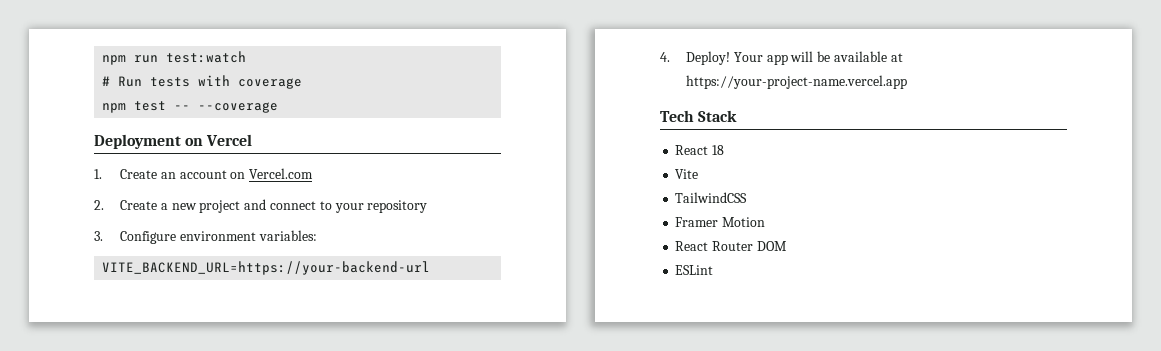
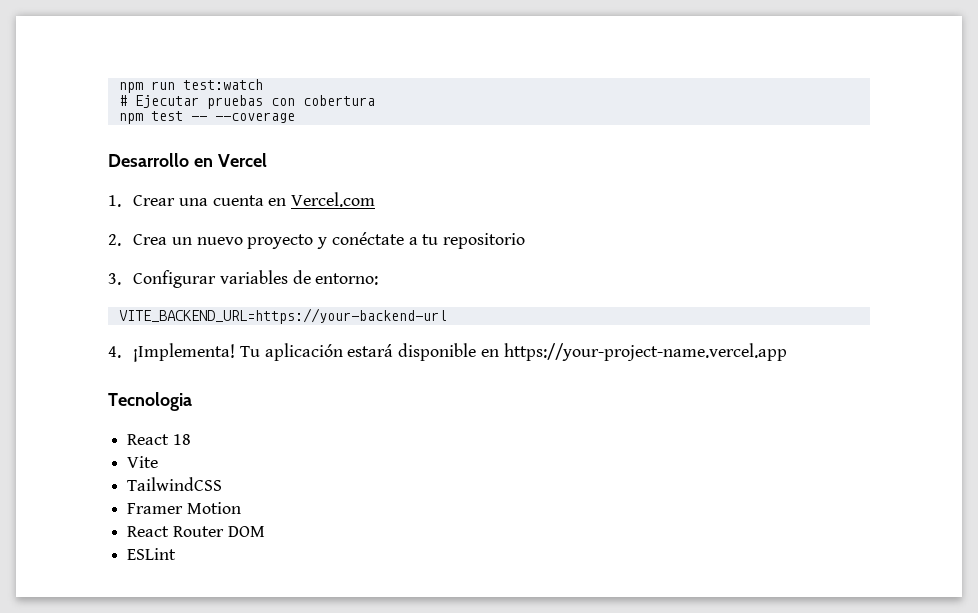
[118,75,303,89] Run tests with coverage -> [134,95,375,109] Ejecutar pruebas con cobertura
[94,134,204,149] Deployment on -> [108,153,213,167] Desarrollo en
[120,168,314,179] [94,199,428,213] [94,230,317,244] [102,261,431,275] [660,51,903,65] Create an account on Vercel.com // 2. Create a new project and connect to your repository // 3. Configure environment variables: // VITE_BACKEND_URL=https://your-backend-url // 4. Deploy! Your app will be available at -> [133,192,376,207] [108,232,526,249] [108,270,379,288] [118,308,447,324] [108,343,499,362] Crear una cuenta en Vercel.com // 2. Crea un nuevo proyecto y conéctate a tu repositorio // 3. Configurar variables de entorno: // VITE_BACKEND_URL=https://your-backend-url // 4. ¡Implementa! Tu aplicación estará disponible en
[660,110,738,122] Tech Stack -> [108,392,192,411] Tecnologia

